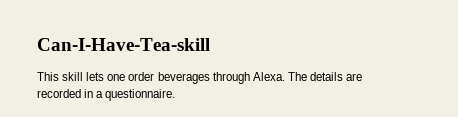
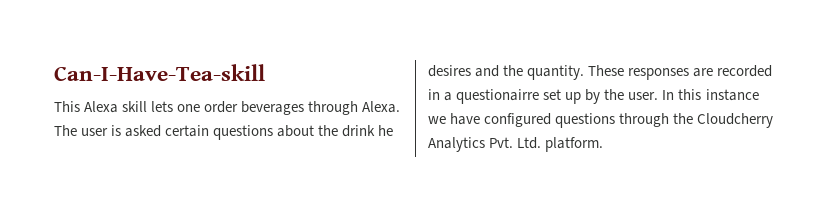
(59, 76) none -> [84,101,119,113] Alexa
[309,72,363,81] [37,89,176,101] details are recorded in a questionnaire. -> [81,125,394,140] [428,65,773,80] [428,89,759,104] [428,113,774,128] [428,137,604,152] user is asked certain questions about the drink he desires and the quantity. These responses are recorded in a questionairre set up by the user. In this instance we have configured questions through the Cloudcherry Analytics Pvt. Ltd. platform.

